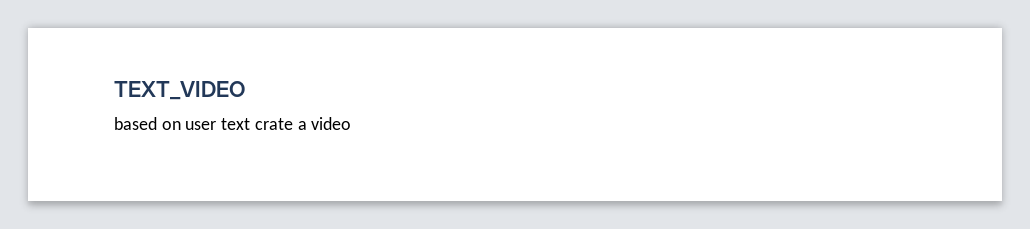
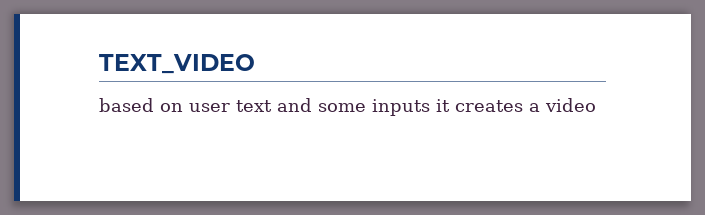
[254,118,293,130] crate -> [277,98,523,116] and some inputs it creates

